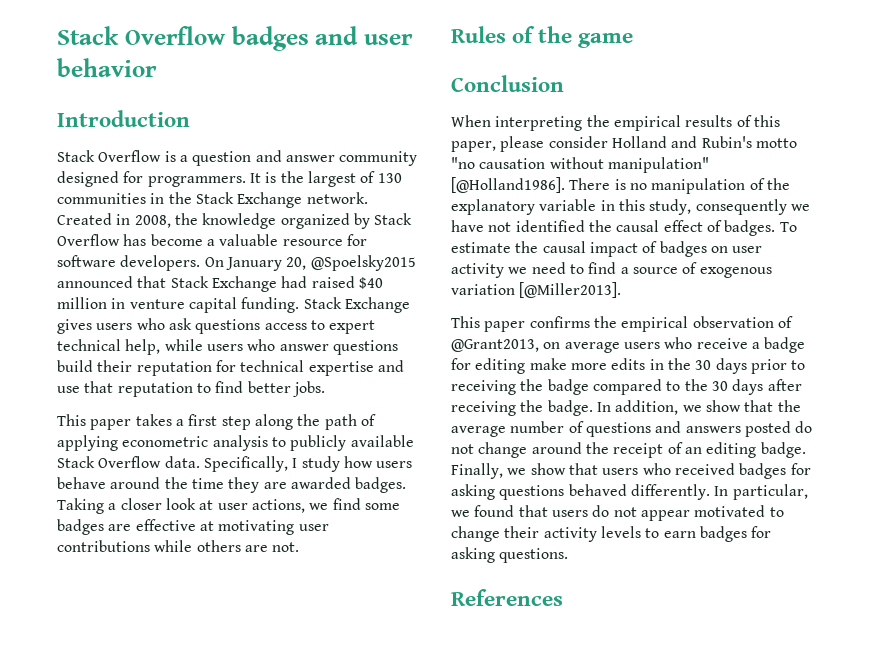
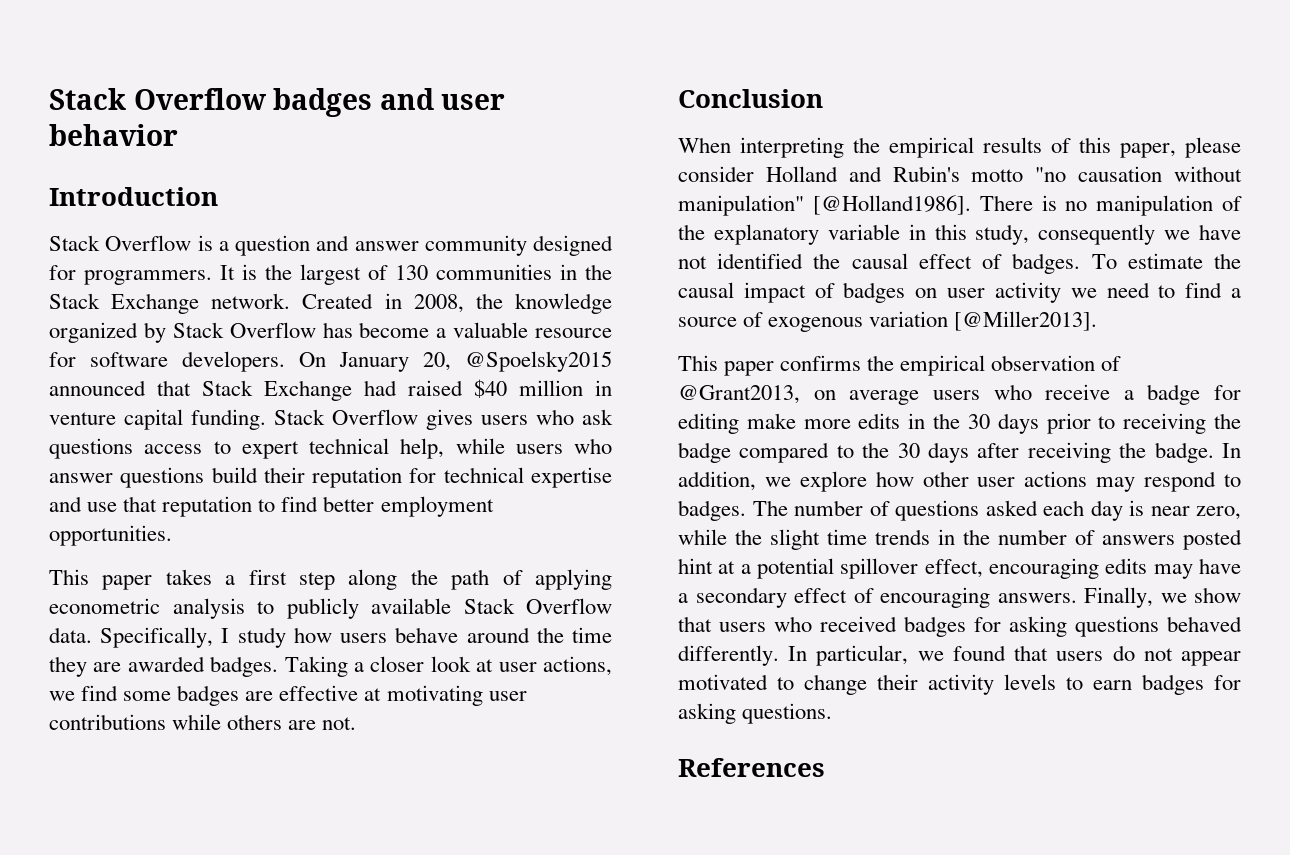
[344,297,410,313] Exchange -> [332,409,418,425] Overflow
[292,381,325,397] jobs. -> [380,496,494,517] [49,525,172,546] employment opportunities.
[451,26,634,48] // Rules of the game -> (357, 723) none
[705,400,801,412] [451,421,813,437] [451,442,806,458] show that the average number of questions and answers posted do not change around the receipt of an editing badge. -> [799,471,1241,492] [678,500,1241,521] [678,529,1242,550] [678,558,1241,579] [678,587,1077,608] explore how other user actions may respond to badges. The number of questions asked each day is near zero, while the slight time trends in the number of answers posted hint at a potential spillover effect, encouraging edits may have a secondary effect of encouraging answers.

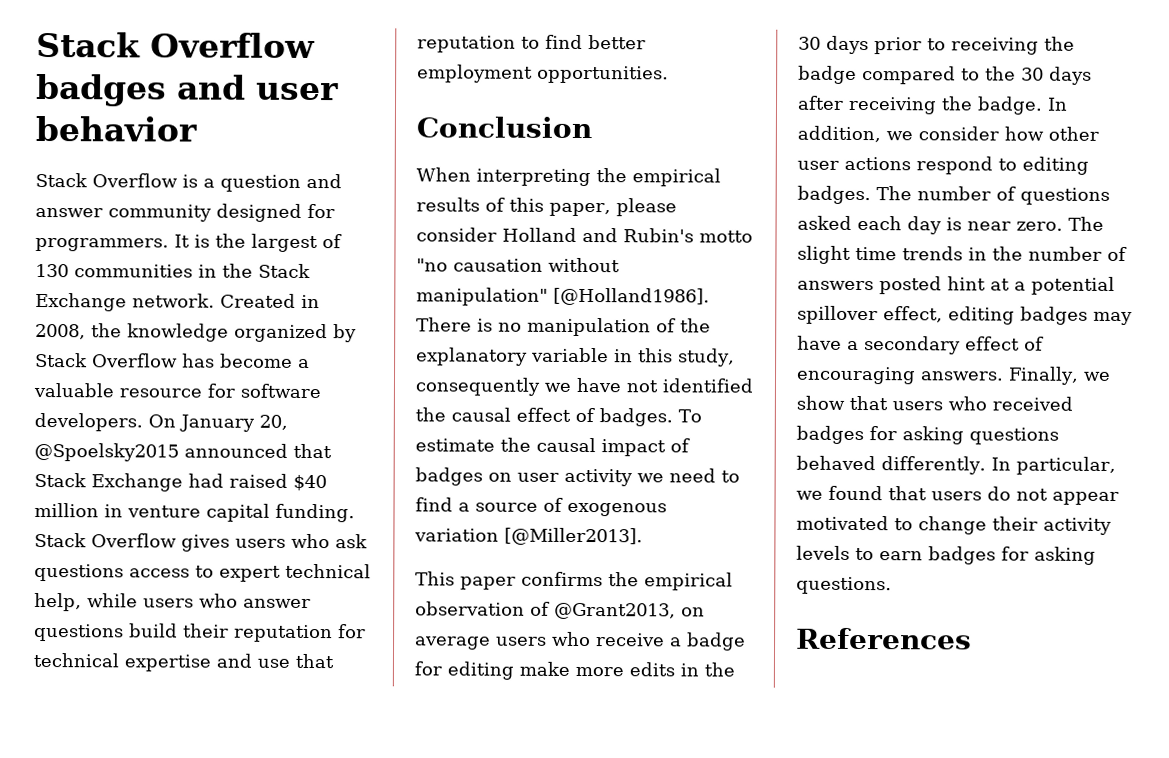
[49,187,218,206] // Introduction -> (197, 128) none
[49,569,612,590] [49,598,612,619] [49,627,612,648] [49,656,612,677] [49,685,527,706] [49,714,357,730] // This paper takes a first step along the path of applying econometric analysis to publicly available Stack Overflow data. Specifically, I study how users behave around the time they are awarded badges. Taking a closer look at user actions, we find some badges are effective at motivating user contributions while others are not. -> (669, 74) none
[799,471,867,492] explore -> [918,126,999,141] consider
[1096,477,1136,492] may -> (911, 163) none
(1241, 480) none -> [1022,156,1089,175] editing
[1196,506,1241,520] [678,529,762,545] zero, while the -> [1016,216,1104,231] zero. The
[989,558,1148,579] encouraging edits -> [948,306,1088,325] editing badges

